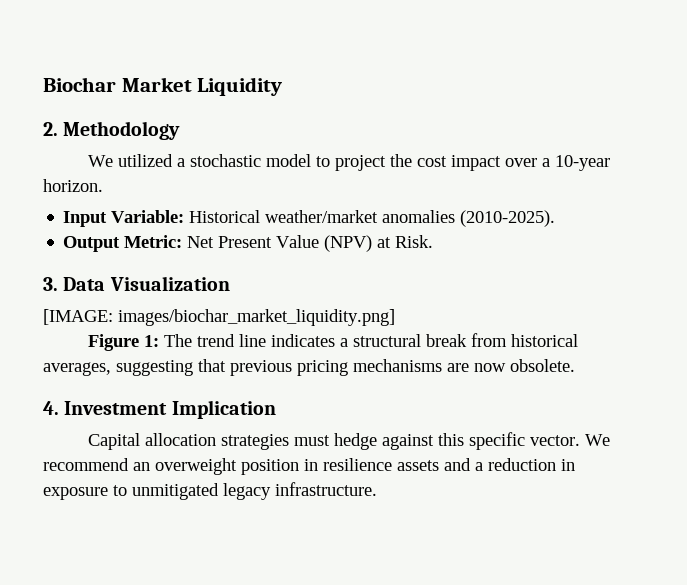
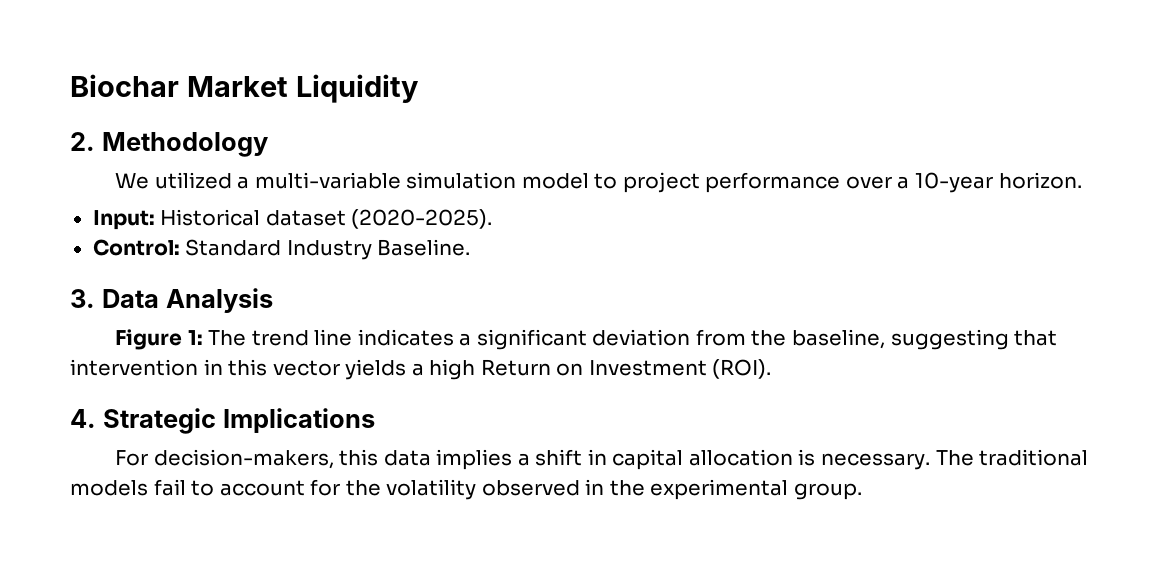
[190,154,262,167] stochastic -> [254,172,517,189] multi-variable simulation
[390,154,502,171] the cost impact -> [705,172,841,193] performance
[63,210,556,227] [63,235,434,252] Input Variable: Historical weather/market anomalies (2010-2025). // Output Metric: Net Present Value (NPV) at Risk. -> [92,209,493,230] [92,239,471,260] Input: Historical dataset (2020-2025). // Control: Standard Industry Baseline.
[109,276,230,291] [43,309,395,326] Visualization // [IMAGE: images/biochar_market_liquidity.png] -> [165,288,273,313] Analysis
[353,333,579,347] [43,359,575,376] [43,400,276,419] [88,432,611,450] [43,458,575,475] [43,482,377,500] structural break from historical averages, suggesting that previous pricing mechanisms are now obsolete. // 4. Investment Implication // Capital allocation strategies must hedge against this specific vector. We recommend an overweight position in resilience assets and a reduction in exposure to unmitigated legacy infrastructure. -> [476,329,1058,350] [70,359,772,380] [70,408,375,434] [115,449,1089,470] [70,479,862,500] significant deviation from the baseline, suggesting that intervention in this vector yields a high Return on Investment (ROI). // 4. Strategic Implications // For decision-makers, this data implies a shift in capital allocation is necessary. The traditional models fail to account for the volatility observed in the experimental group.

